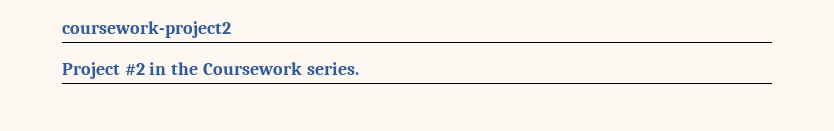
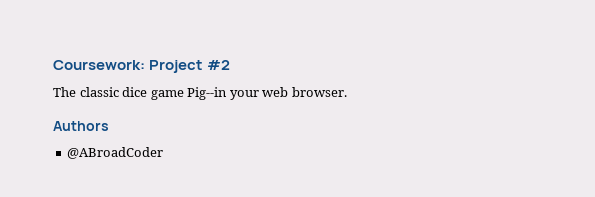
[62,21,231,38] coursework-project2 // -> [53,60,145,70] Coursework:
[149,62,359,75] in the Coursework series. -> [53,87,347,100] [53,121,109,131] [67,147,164,159] // The classic dice game Pig--in your web browser. // Authors // @ABroadCoder

